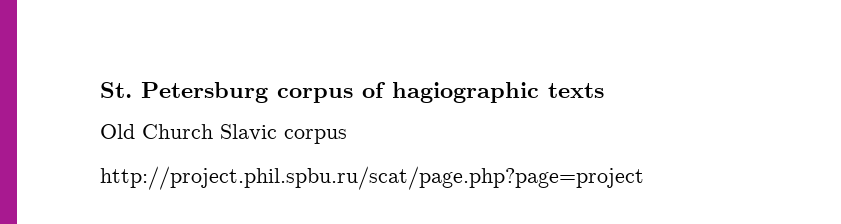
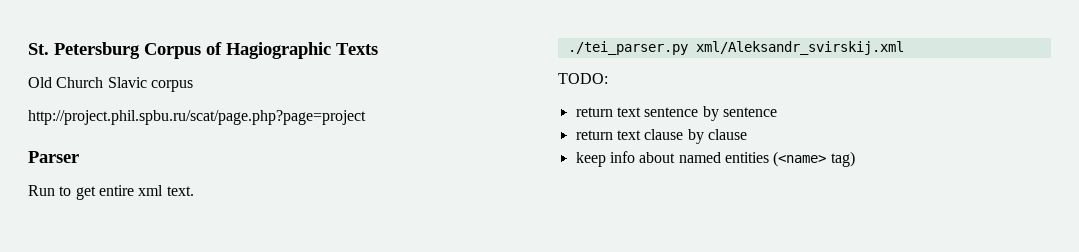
[277,82,604,103] corpus of hagiographic texts -> [144,42,378,59] Corpus of Hagiographic Texts
(644, 178) none -> [28,151,79,163] [28,185,194,200] [567,41,904,55] [558,73,608,84] [575,106,777,121] [575,129,747,144] [575,151,855,167] // Parser // Run to get entire xml text. // ./tei_parser.py xml/Aleksandr_svirskij.xml // TODO: // return text sentence by sentence // return text clause by clause // keep info about named entities (<name> tag)

